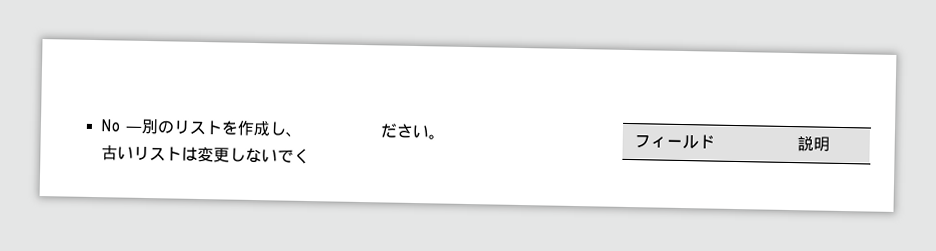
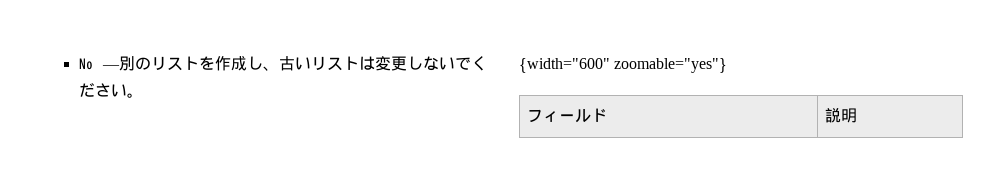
(445, 137) none -> [519,58,728,73] // {width="600" zoomable="yes"}

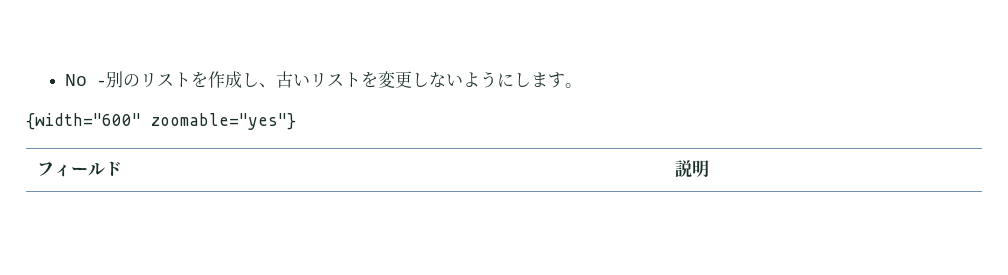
[101,65,120,69] — -> [96,80,106,86] –
[359,56,375,70] は -> [360,71,378,88] を
[455,56,487,71] [78,83,127,97] でください -> [462,71,565,88] ようにします

